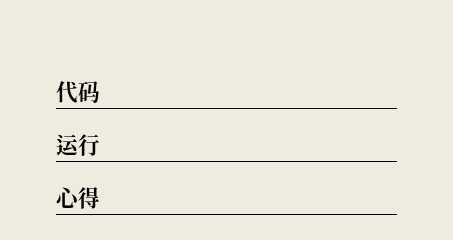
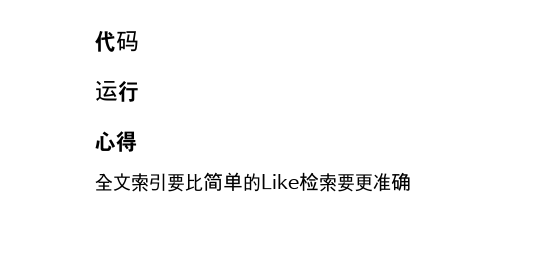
(100, 198) none -> [95,172,411,192] // 全文索引要比简单的Like检索要更准确

